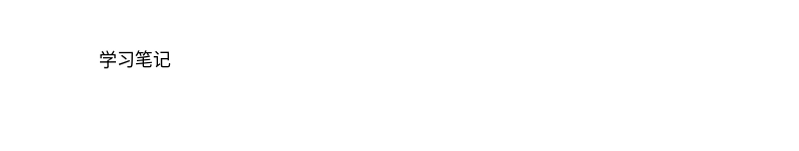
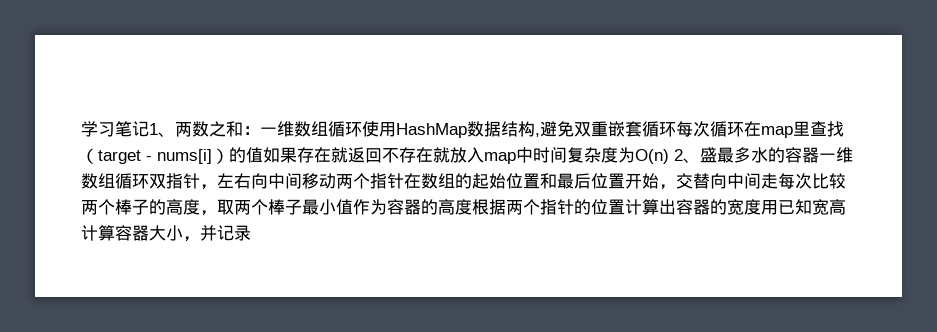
(171, 59) none -> [149,121,844,138] [81,147,853,164] [81,173,846,190] [81,199,846,216] [81,225,251,242] 1、两数之和：一维数组循环使用HashMap数据结构,避免双重嵌套循环每次循环在map里查找（target - nums[i]）的值如果存在就返回不存在就放入map中时间复杂度为O(n) 2、盛最多水的容器一维数组循环双指针，左右向中间移动两个指针在数组的起始位置和最后位置开始，交替向中间走每次比较两个棒子的高度，取两个棒子最小值作为容器的高度根据两个指针的位置计算出容器的宽度用已知宽高计算容器大小，并记录

